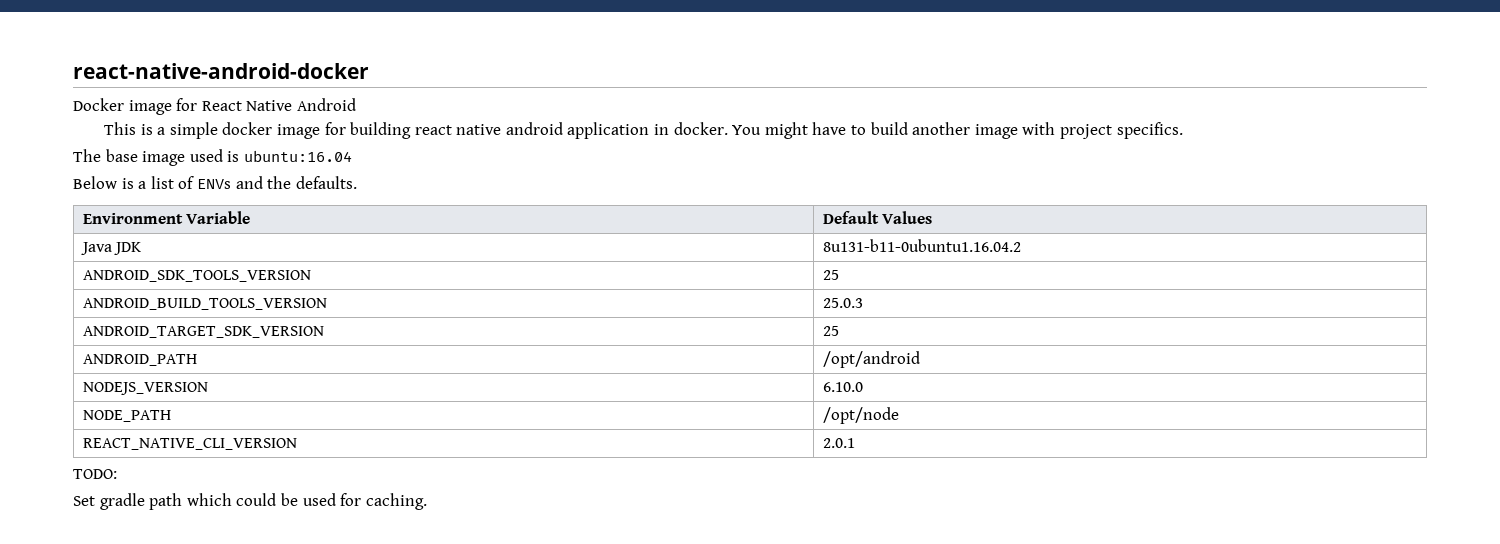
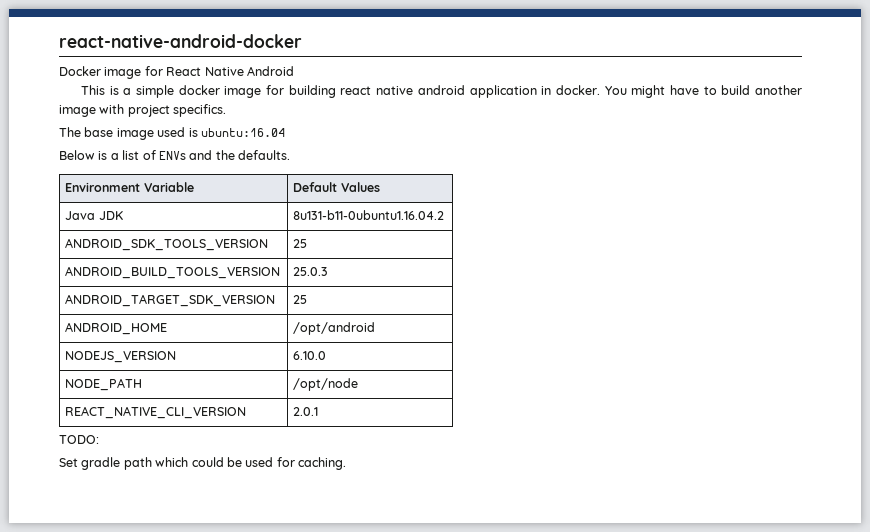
[82,354,197,366] ANDROID_PATH -> [65,322,168,335] ANDROID_HOME

